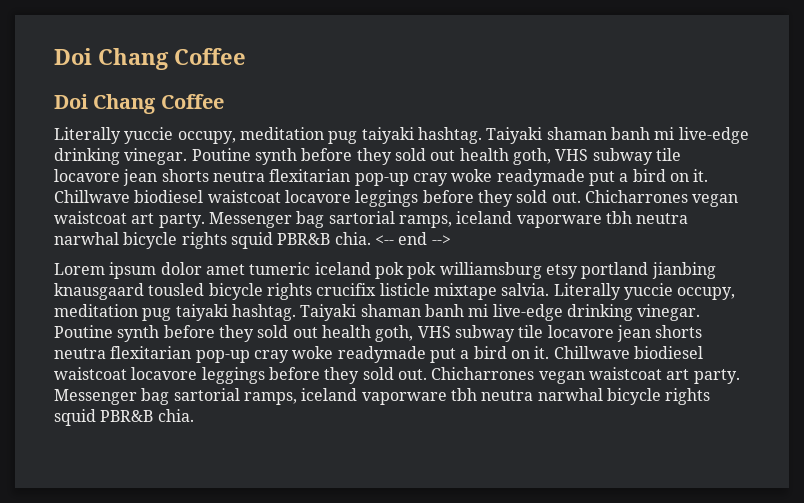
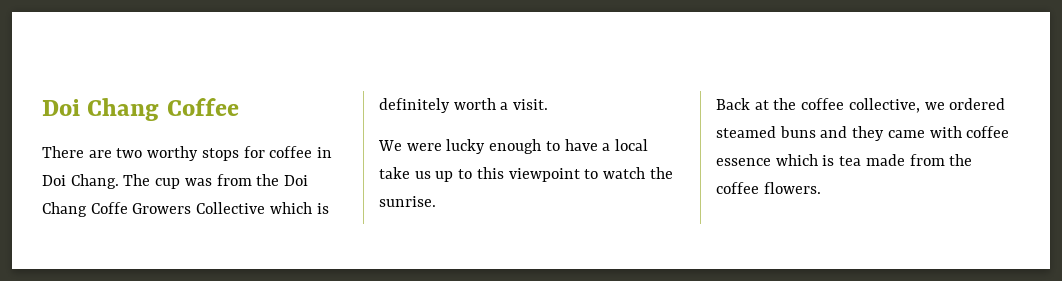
[54,48,246,70] [54,94,224,114] [54,127,749,144] [54,148,681,165] [54,169,709,186] [54,190,739,207] [54,211,689,228] [54,232,451,249] [54,262,716,279] [54,283,736,300] [54,304,701,321] [54,325,703,342] [54,346,703,363] [54,367,740,384] [54,388,711,405] [54,409,194,426] Doi Chang Coffee // Doi Chang Coffee // Literally yuccie occupy, meditation pug taiyaki hashtag. Taiyaki shaman banh mi live-edge drinking vinegar. Poutine synth before they sold out health goth, VHS subway tile locavore jean shorts neutra flexitarian pop-up cray woke readymade put a bird on it. Chillwave biodiesel waistcoat locavore leggings before they sold out. Chicharrones vegan waistcoat art party. Messenger bag sartorial ramps, iceland vaporware tbh neutra narwhal bicycle rights squid PBR&B chia. <-- end --> // Lorem ipsum dolor amet tumeric iceland pok pok williamsburg etsy portland jianbing knausgaard tousled bicycle rights crucifix listicle mixtape salvia. Literally yuccie occupy, meditation pug taiyaki hashtag. Taiyaki shaman banh mi live-edge drinking vinegar. Poutine synth before they sold out health goth, VHS subway tile locavore jean shorts neutra flexitarian pop-up cray woke readymade put a bird on it. Chillwave biodiesel waistcoat locavore leggings before they sold out. Chicharrones vegan waistcoat art party. Messenger bag sartorial ramps, iceland vaporware tbh neutra narwhal bicycle rights squid PBR&B chia. -> [42,98,239,121] [42,146,333,161] [42,174,309,189] [42,202,329,217] [379,98,549,113] [378,139,649,154] [379,167,673,182] [379,196,436,207] [716,98,1006,113] [716,126,1010,141] [716,154,973,166] [716,182,821,194] Doi Chang Coffee // There are two worthy stops for coffee in Doi Chang. The cup was from the Doi Chang Coffe Growers Collective which is definitely worth a visit. // We were lucky enough to have a local take us up to this viewpoint to watch the sunrise. // Back at the coffee collective, we ordered steamed buns and they came with coffee essence which is tea made from the coffee flowers.

